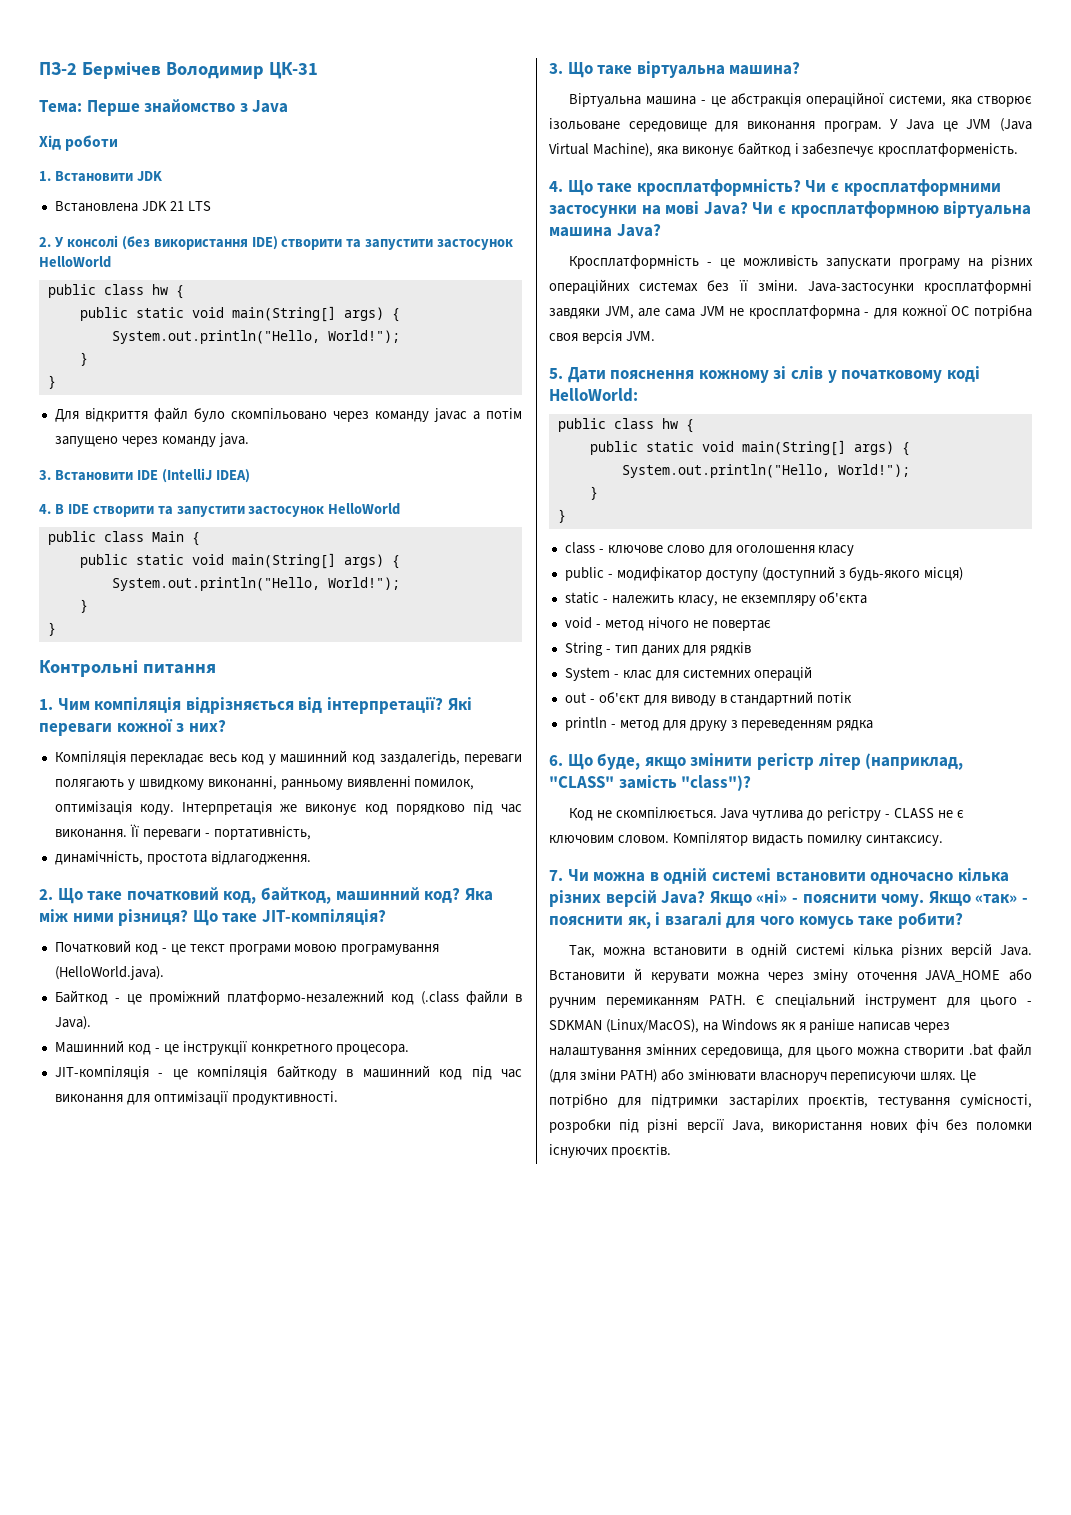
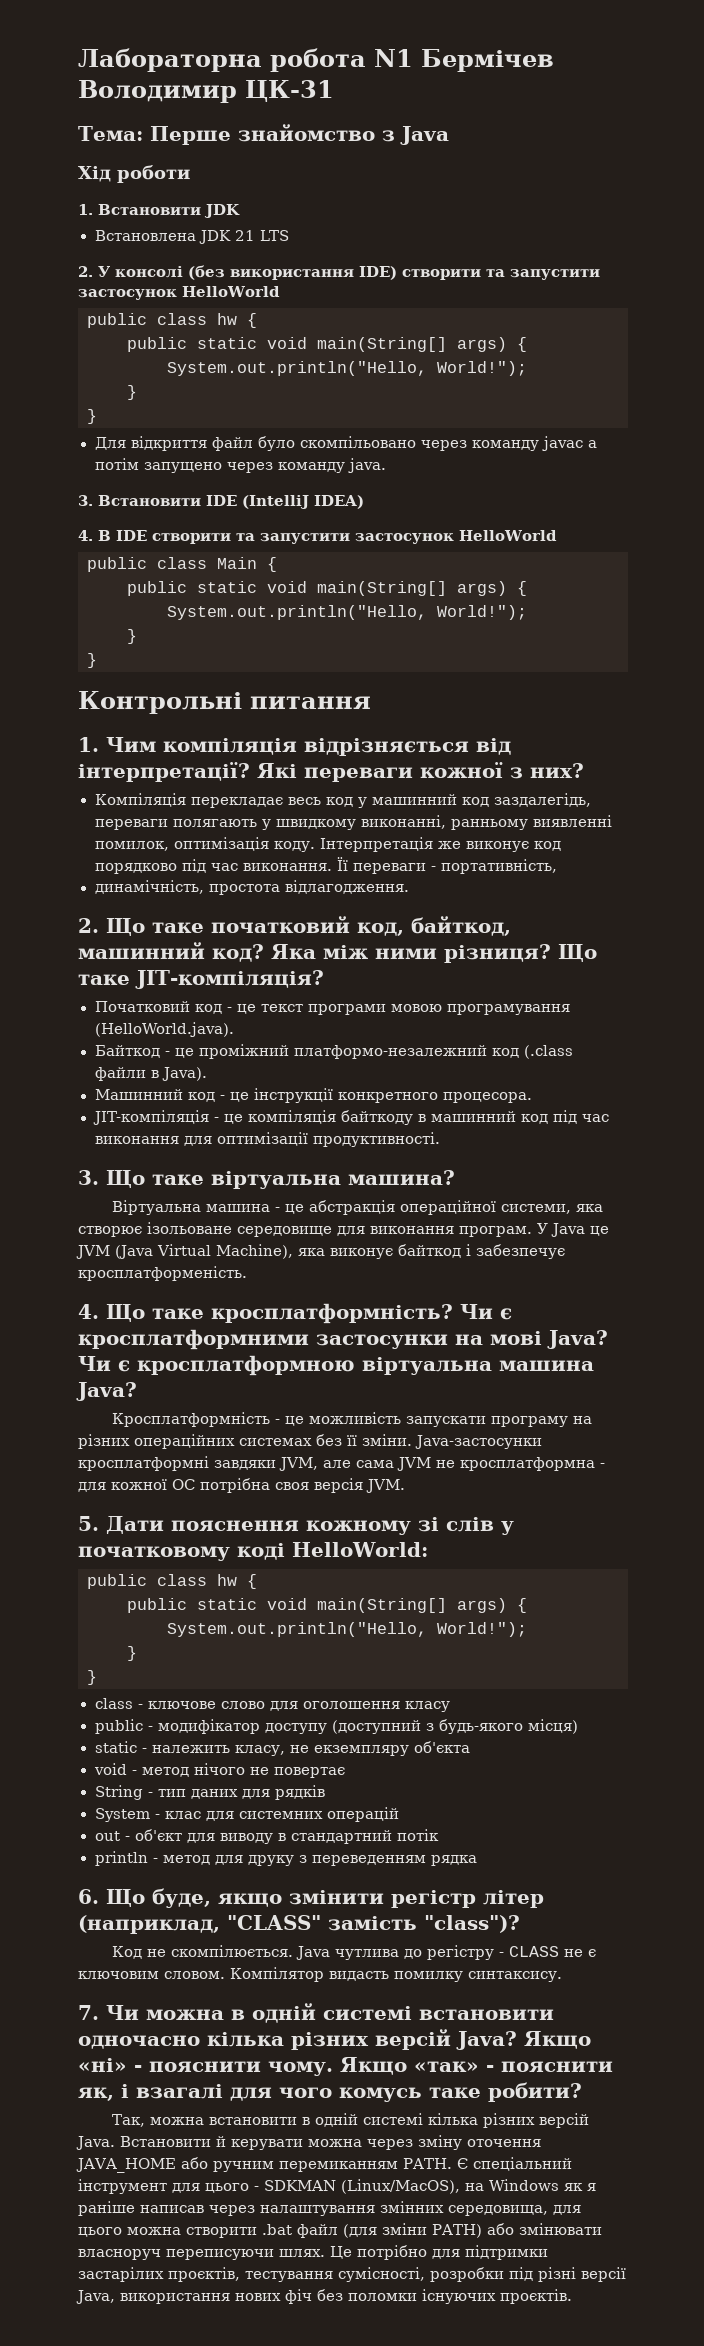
[39,62,77,75] ПЗ-2 -> [78,48,413,72] Лабораторна робота N1

